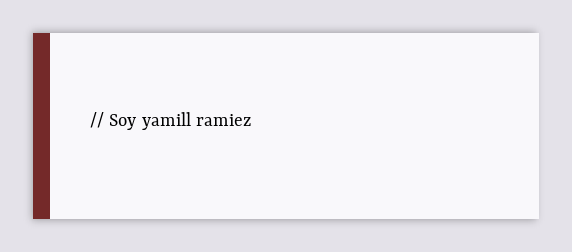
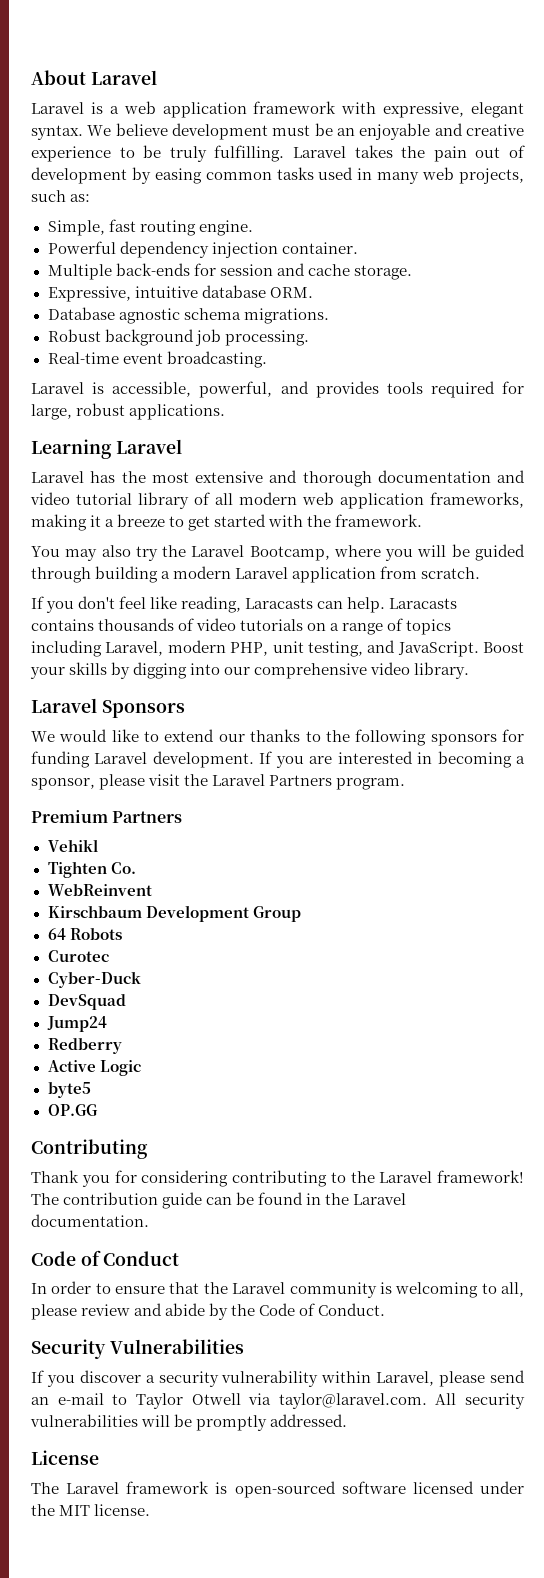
[90,112,251,130] // Soy yamill ramiez -> [31,70,157,85] [31,101,524,118] [31,123,524,140] [31,145,526,162] [31,167,525,184] [31,190,91,202] [47,219,253,236] [47,241,358,258] [47,263,412,280] [47,285,313,302] [47,307,329,324] [47,329,309,346] [47,351,267,368] [31,381,524,398] [31,403,226,420] [31,439,182,459] [31,470,525,487] [30,492,524,509] [31,514,423,531] [31,544,525,561] [31,566,481,583] [31,596,458,613] [31,618,452,635] [31,640,524,657] [30,662,470,679] [31,698,185,718] [31,729,524,746] [31,751,526,768] [31,774,406,790] [31,810,183,823] [47,839,98,852] [47,861,136,878] [47,884,152,896] [47,905,301,922] [47,928,122,940] [47,950,109,962] [47,971,141,988] [47,994,126,1010] [46,1016,107,1032] [47,1038,122,1054] [47,1060,141,1076] [47,1082,91,1098] [47,1104,98,1116] [31,1139,148,1159] [31,1170,524,1187] [31,1192,407,1209] [31,1214,149,1227] [31,1250,180,1266] [31,1281,524,1298] [31,1303,386,1320] [31,1339,244,1359] [31,1370,526,1387] [31,1393,525,1409] [30,1414,348,1431] [31,1450,99,1465] [31,1481,524,1498] [31,1504,151,1516] About Laravel // Laravel is a web application framework with expressive, elegant syntax. We believe development must be an enjoyable and creative experience to be truly fulfilling. Laravel takes the pain out of development by easing common tasks used in many web projects, such as: // Simple, fast routing engine. // Powerful dependency injection container. // Multiple back-ends for session and cache storage. // Expressive, intuitive database ORM. // Database agnostic schema migrations. // Robust background job processing. // Real-time event broadcasting. // Laravel is accessible, powerful, and provides tools required for large, robust applications. // Learning Laravel // Laravel has the most extensive and thorough documentation and video tutorial library of all modern web application frameworks, making it a breeze to get started with the framework. // You may also try the Laravel Bootcamp, where you will be guided through building a modern Laravel application from scratch. // If you don't feel like reading, Laracasts can help. Laracasts contains thousands of video tutorials on a range of topics including Laravel, modern PHP, unit testing, and JavaScript. Boost your skills by digging into our comprehensive video library. // Laravel Sponsors // We would like to extend our thanks to the following sponsors for funding Laravel development. If you are interested in becoming a sponsor, please visit the Laravel Partners program. // Premium Partners // Vehikl // Tighten Co. // WebReinvent // Kirschbaum Development Group // 64 Robots // Curotec // Cyber-Duck // DevSquad // Jump24 // Redberry // Active Logic // byte5 // OP.GG // Contributing // Thank you for considering contributing to the Laravel framework! The contribution guide can be found in the Laravel documentation. // Code of Conduct // In order to ensure that the Laravel community is welcoming to all, please review and abide by the Code of Conduct. // Security Vulnerabilities // If you discover a security vulnerability within Laravel, please send an e-mail to Taylor Otwell via taylor@laravel.com. All security vulnerabilities will be promptly addressed. // License // The Laravel framework is open-sourced software licensed under the MIT license.

